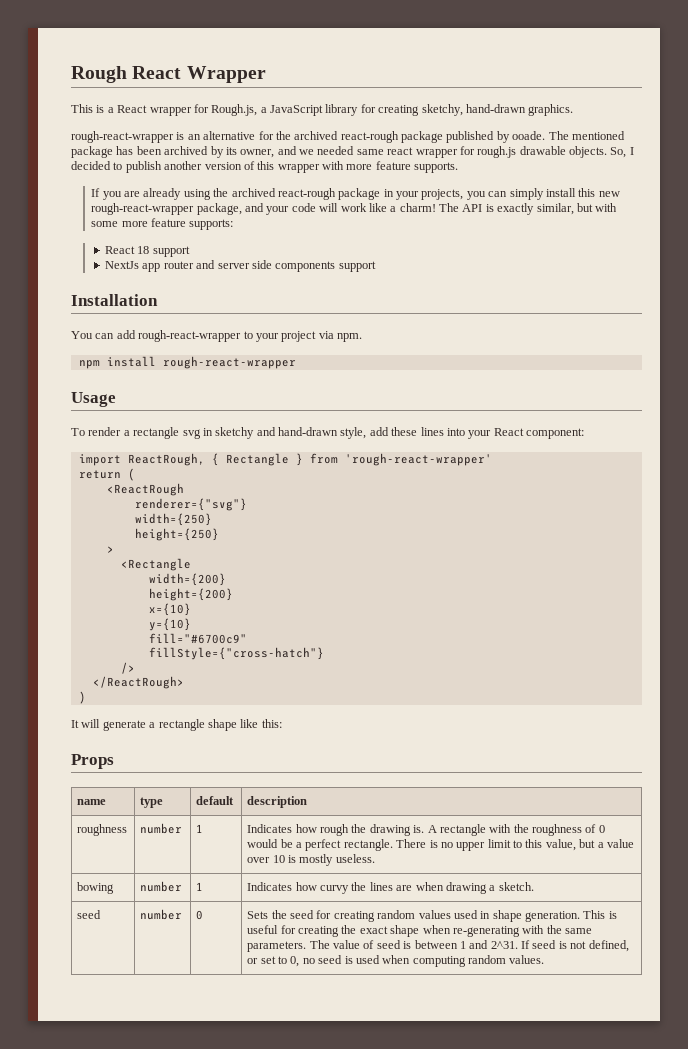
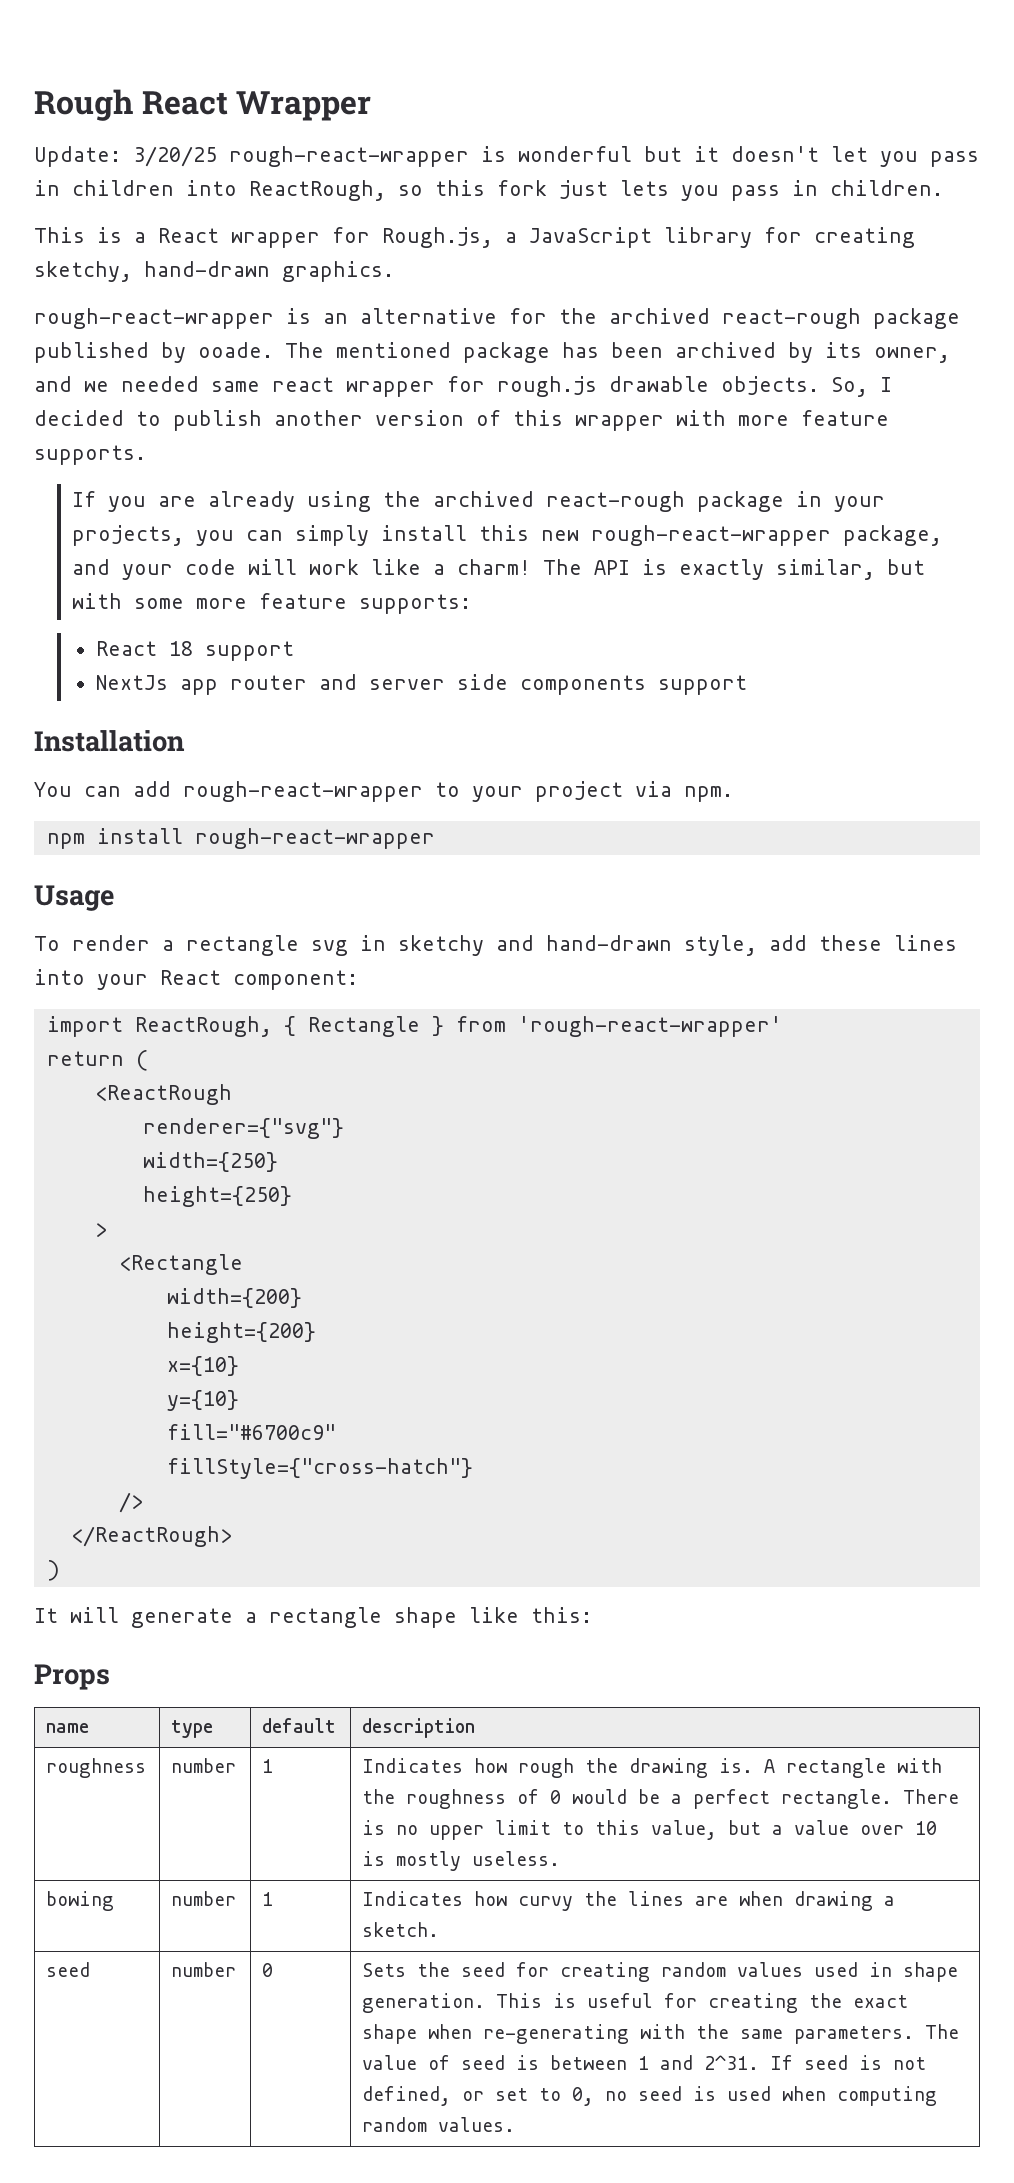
(266, 74) none -> [34,146,979,167] [34,180,943,201] // Update: 3/20/25 rough-react-wrapper is wonderful but it doesn't let you pass in children into ReactRough, so this fork just lets you pass in children.

